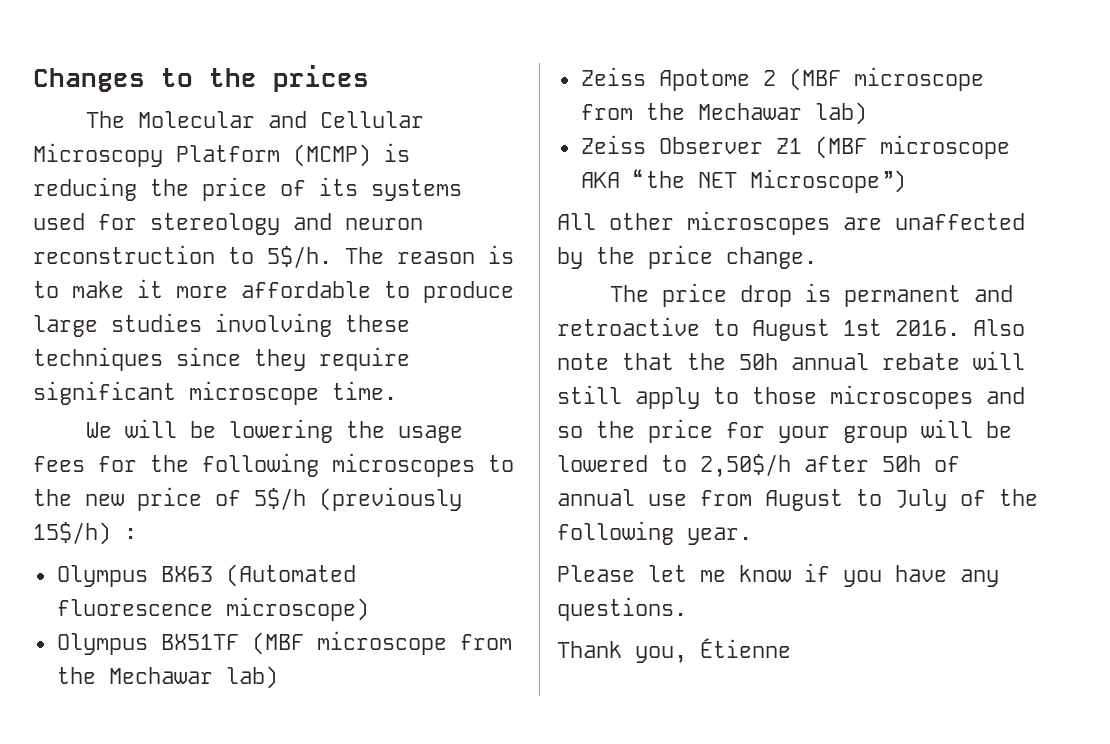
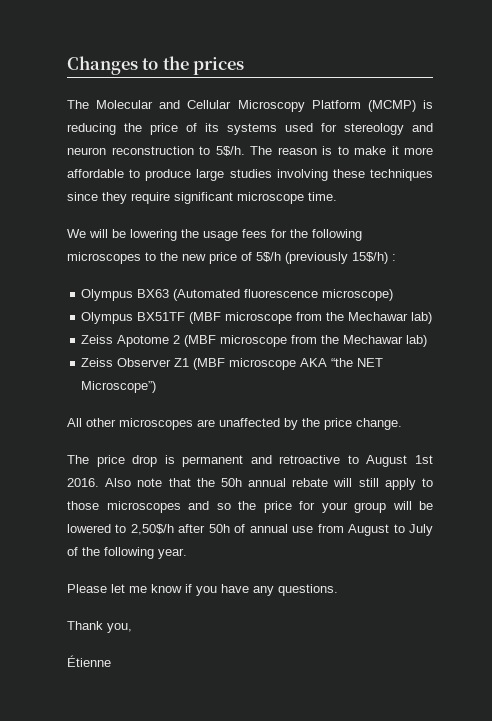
(687, 654) none -> (132, 628) //

